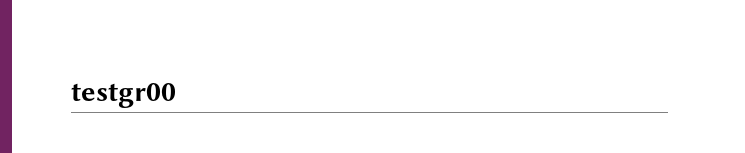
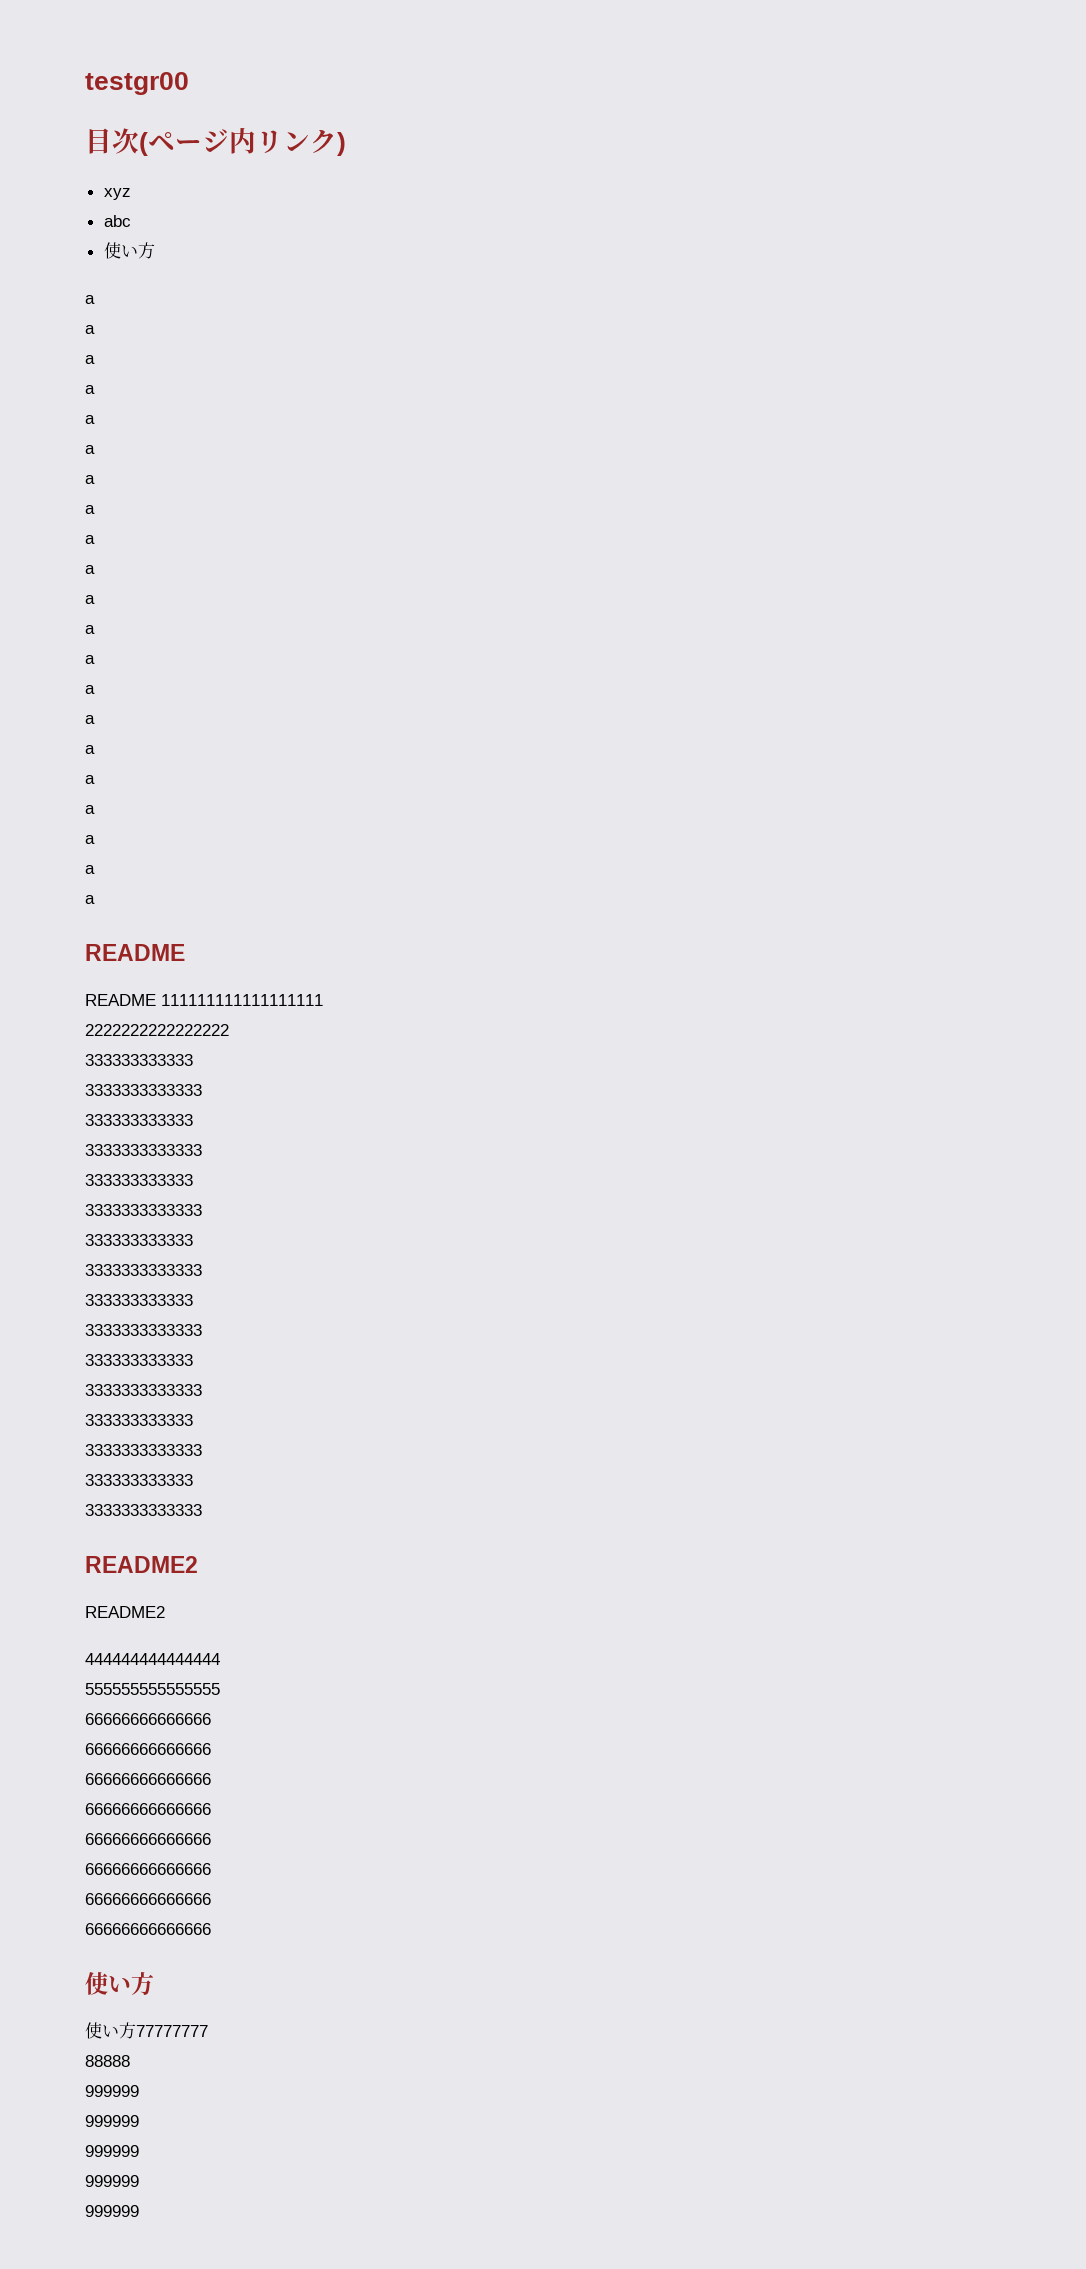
(176, 95) none -> [85,127,346,156] [103,188,131,200] [103,215,131,227] [103,242,155,259] [85,295,95,304] [85,325,95,334] [85,355,95,364] [85,385,95,394] [85,415,95,424] [85,445,95,454] [85,475,95,484] [85,505,95,514] [85,535,95,544] [85,565,95,574] [85,595,95,604] [85,625,95,634] [85,655,95,664] [85,685,95,694] [85,715,95,724] [85,745,95,754] [85,775,95,784] [85,805,95,814] [85,835,95,844] [85,865,95,874] [85,895,95,904] [85,944,185,961] [85,994,323,1006] [85,1024,229,1036] [85,1054,193,1066] [85,1084,202,1096] [85,1114,193,1126] [85,1144,202,1156] [85,1174,193,1186] [85,1204,202,1216] [85,1234,193,1246] [85,1264,202,1276] [85,1294,193,1306] [85,1324,202,1336] [85,1354,193,1366] [85,1384,202,1396] [85,1414,193,1426] [85,1444,202,1456] [85,1474,193,1486] [85,1504,202,1516] [85,1556,198,1573] [85,1606,165,1618] [85,1653,220,1665] [85,1683,220,1695] [85,1713,211,1725] [85,1743,211,1755] [85,1773,211,1785] [85,1803,211,1815] [85,1833,211,1845] [85,1863,211,1875] [85,1893,211,1905] [85,1923,211,1935] [85,1972,154,1995] [85,2022,208,2039] [85,2055,130,2067] [85,2085,139,2097] [85,2115,139,2127] [85,2145,139,2157] [85,2175,139,2187] [85,2205,139,2217] // 目次(ページ内リンク) // xyz // abc // 使い方 // a // a // a // a // a // a // a // a // a // a // a // a // a // a // a // a // a // a // a // a // a // README // README 111111111111111111 // 2222222222222222 // 333333333333 // 3333333333333 // 333333333333 // 3333333333333 // 333333333333 // 3333333333333 // 333333333333 // 3333333333333 // 333333333333 // 3333333333333 // 333333333333 // 3333333333333 // 333333333333 // 3333333333333 // 333333333333 // 3333333333333 // README2 // README2 // 444444444444444 // 555555555555555 // 66666666666666 // 66666666666666 // 66666666666666 // 66666666666666 // 66666666666666 // 66666666666666 // 66666666666666 // 66666666666666 // 使い方 // 使い方77777777 // 88888 // 999999 // 999999 // 999999 // 999999 // 999999

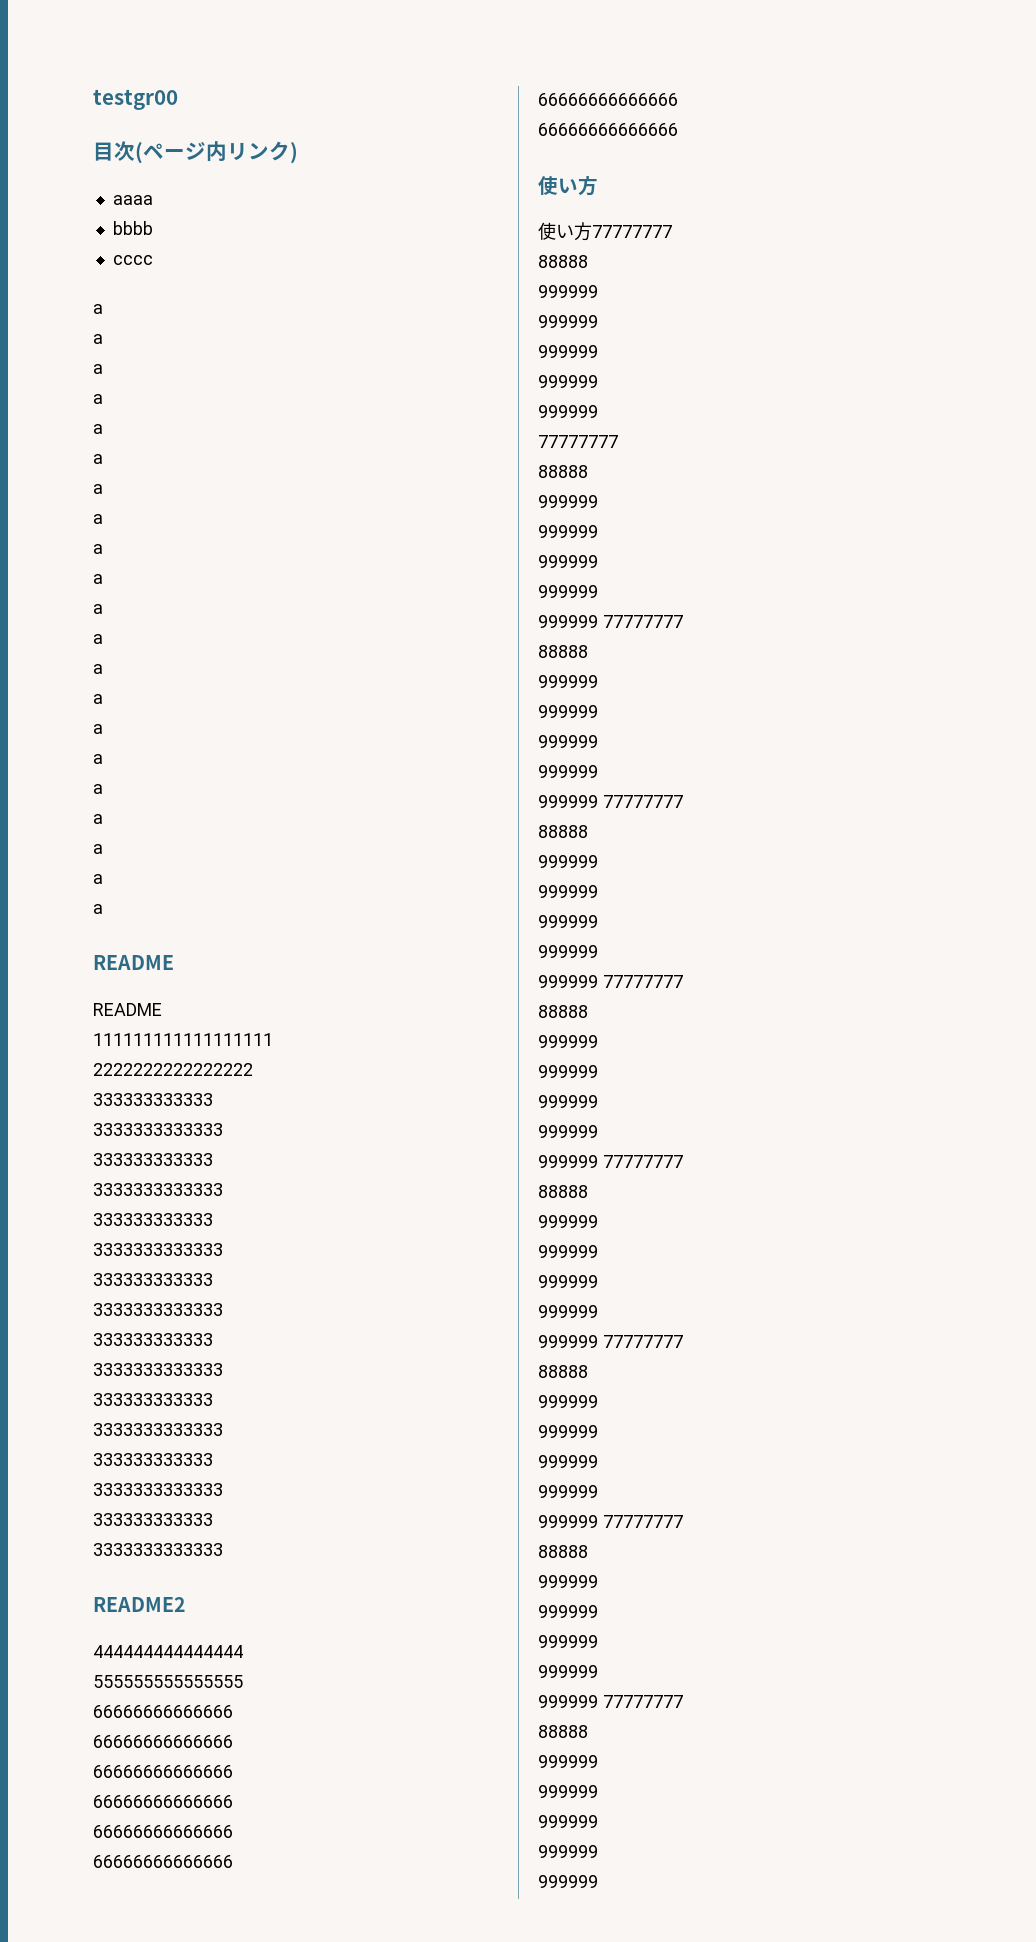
[103,188,131,200] [103,215,131,227] [103,242,155,259] xyz // abc // 使い方 -> [112,195,153,205] [112,221,153,235] [112,255,153,265] aaaa // bbbb // cccc
(156, 1000) none -> (162, 1009) //
[85,1606,165,1618] // README2 -> (186, 1604) none
(139, 2211) none -> [538,435,618,448] [538,465,588,478] [538,495,598,508] [538,525,598,538] [538,555,598,568] [538,585,598,598] [538,615,683,628] [538,645,588,658] [538,675,598,688] [538,705,598,718] [538,735,598,748] [538,765,598,778] [538,795,683,808] [538,825,588,838] [538,855,598,868] [538,885,598,898] [538,915,598,928] [538,945,598,958] [538,975,683,988] [538,1005,588,1018] [538,1035,598,1048] [538,1065,598,1078] [538,1095,598,1108] [538,1125,598,1138] [538,1155,683,1168] [538,1185,588,1198] [538,1215,598,1228] [538,1245,598,1258] [538,1275,598,1288] [538,1305,598,1318] [538,1335,683,1348] [538,1365,588,1378] [538,1395,598,1408] [538,1425,598,1438] [538,1455,598,1468] [538,1485,598,1498] [538,1515,683,1528] [538,1545,588,1558] [538,1575,598,1588] [538,1605,598,1618] [538,1635,598,1648] [538,1665,598,1678] [538,1695,683,1708] [538,1725,588,1738] [538,1755,598,1768] [538,1785,598,1798] [538,1815,598,1828] [538,1845,598,1858] [538,1875,598,1888] // 77777777 // 88888 // 999999 // 999999 // 999999 // 999999 // 999999 77777777 // 88888 // 999999 // 999999 // 999999 // 999999 // 999999 77777777 // 88888 // 999999 // 999999 // 999999 // 999999 // 999999 77777777 // 88888 // 999999 // 999999 // 999999 // 999999 // 999999 77777777 // 88888 // 999999 // 999999 // 999999 // 999999 // 999999 77777777 // 88888 // 999999 // 999999 // 999999 // 999999 // 999999 77777777 // 88888 // 999999 // 999999 // 999999 // 999999 // 999999 77777777 // 88888 // 999999 // 999999 // 999999 // 999999 // 999999

